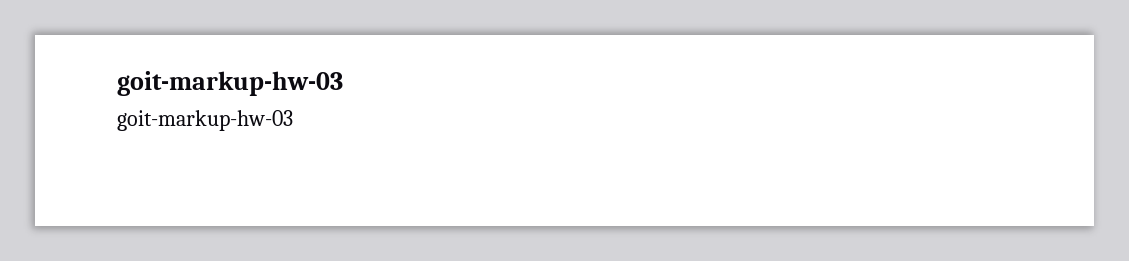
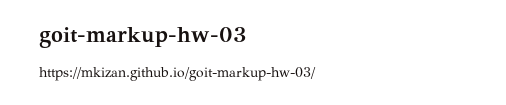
[117,110,293,131] goit-markup-hw-03 -> [39,67,316,81] https://mkizan.github.io/goit-markup-hw-03/

